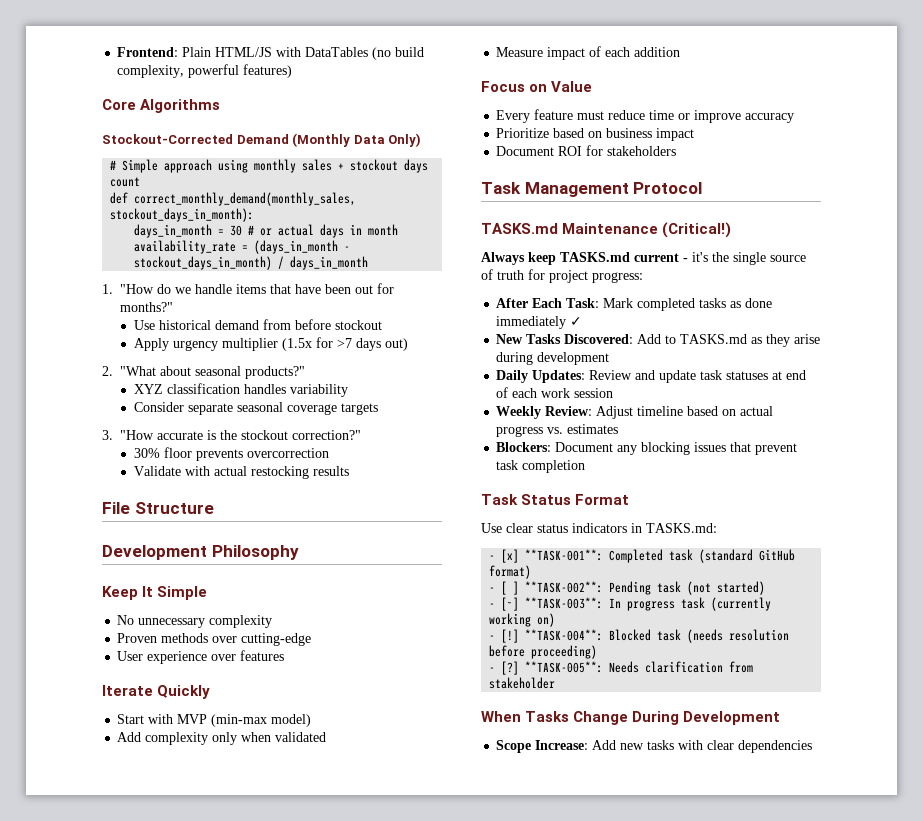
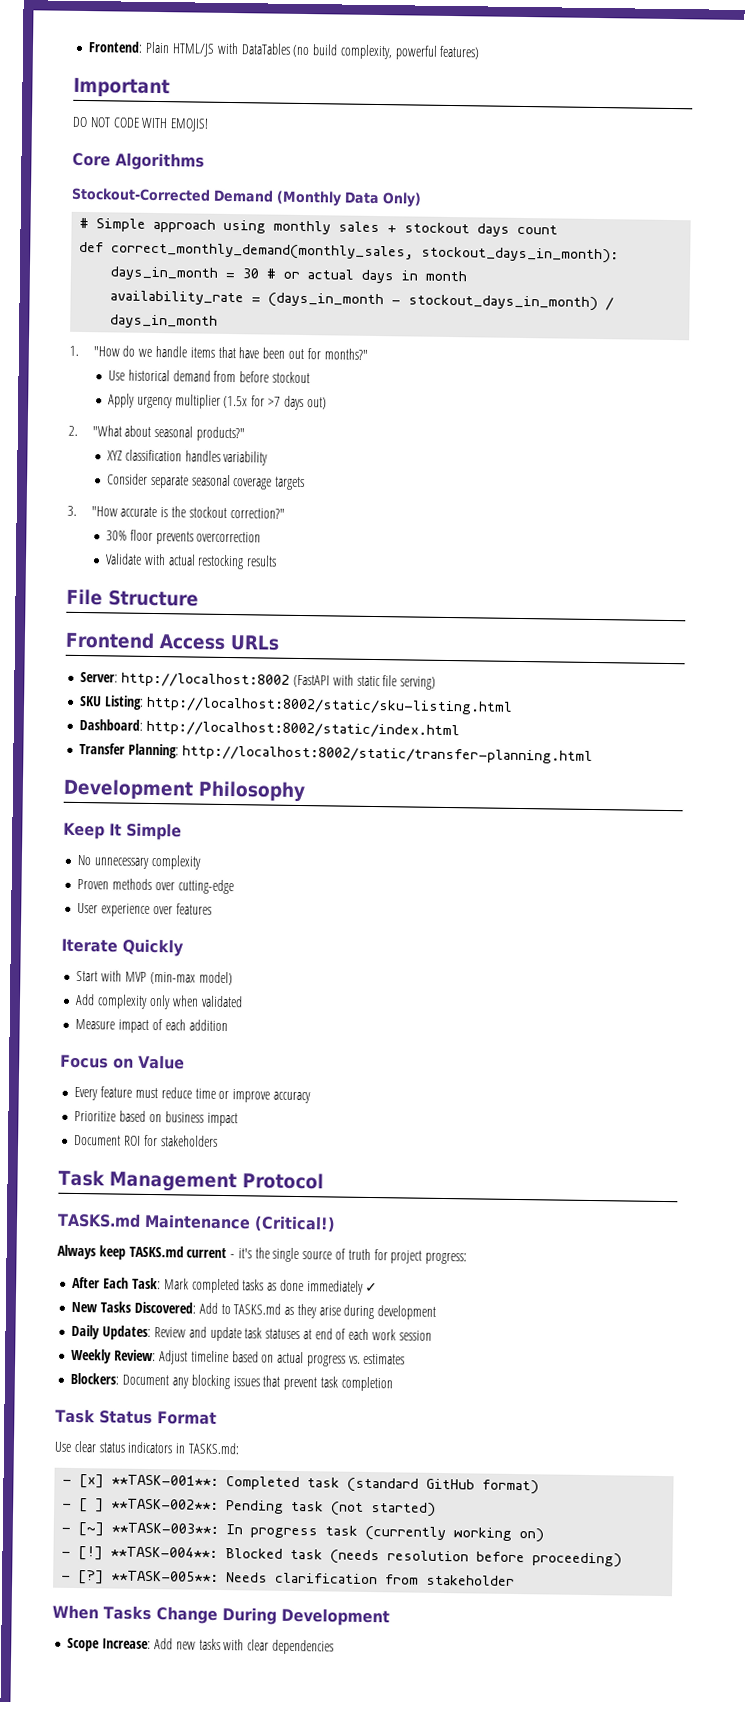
(293, 71) none -> [73,77,170,98] [72,116,210,132] // Important // DO NOT CODE WITH EMOJIS!
(214, 508) none -> [65,631,279,651] [80,672,437,690] [80,695,513,715] [79,719,461,739] [79,743,593,764] // Frontend Access URLs // Server: http://localhost:8002 (FastAPI with static file serving) // SKU Listing: http://localhost:8002/static/sku-listing.html // Dashboard: http://localhost:8002/static/index.html // Transfer Planning: http://localhost:8002/static/transfer-planning.html

